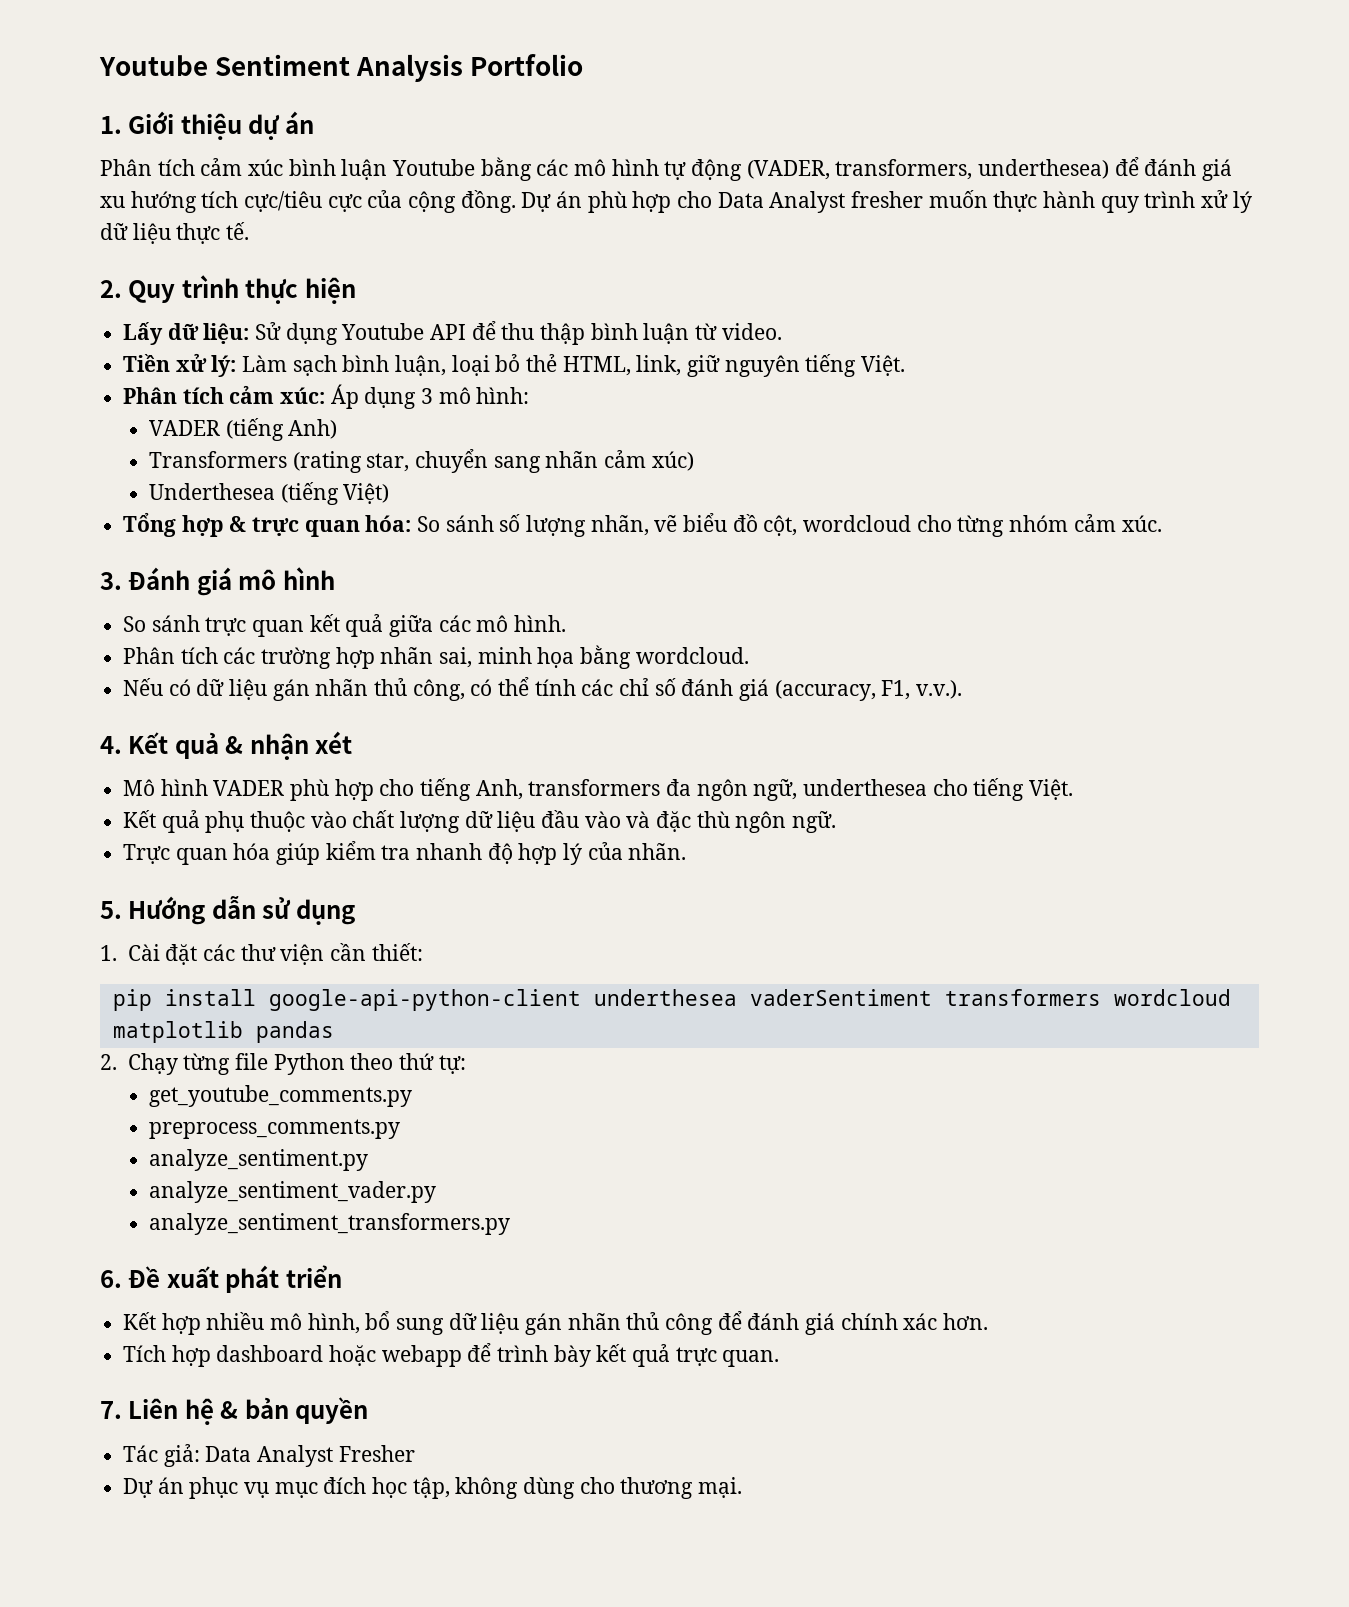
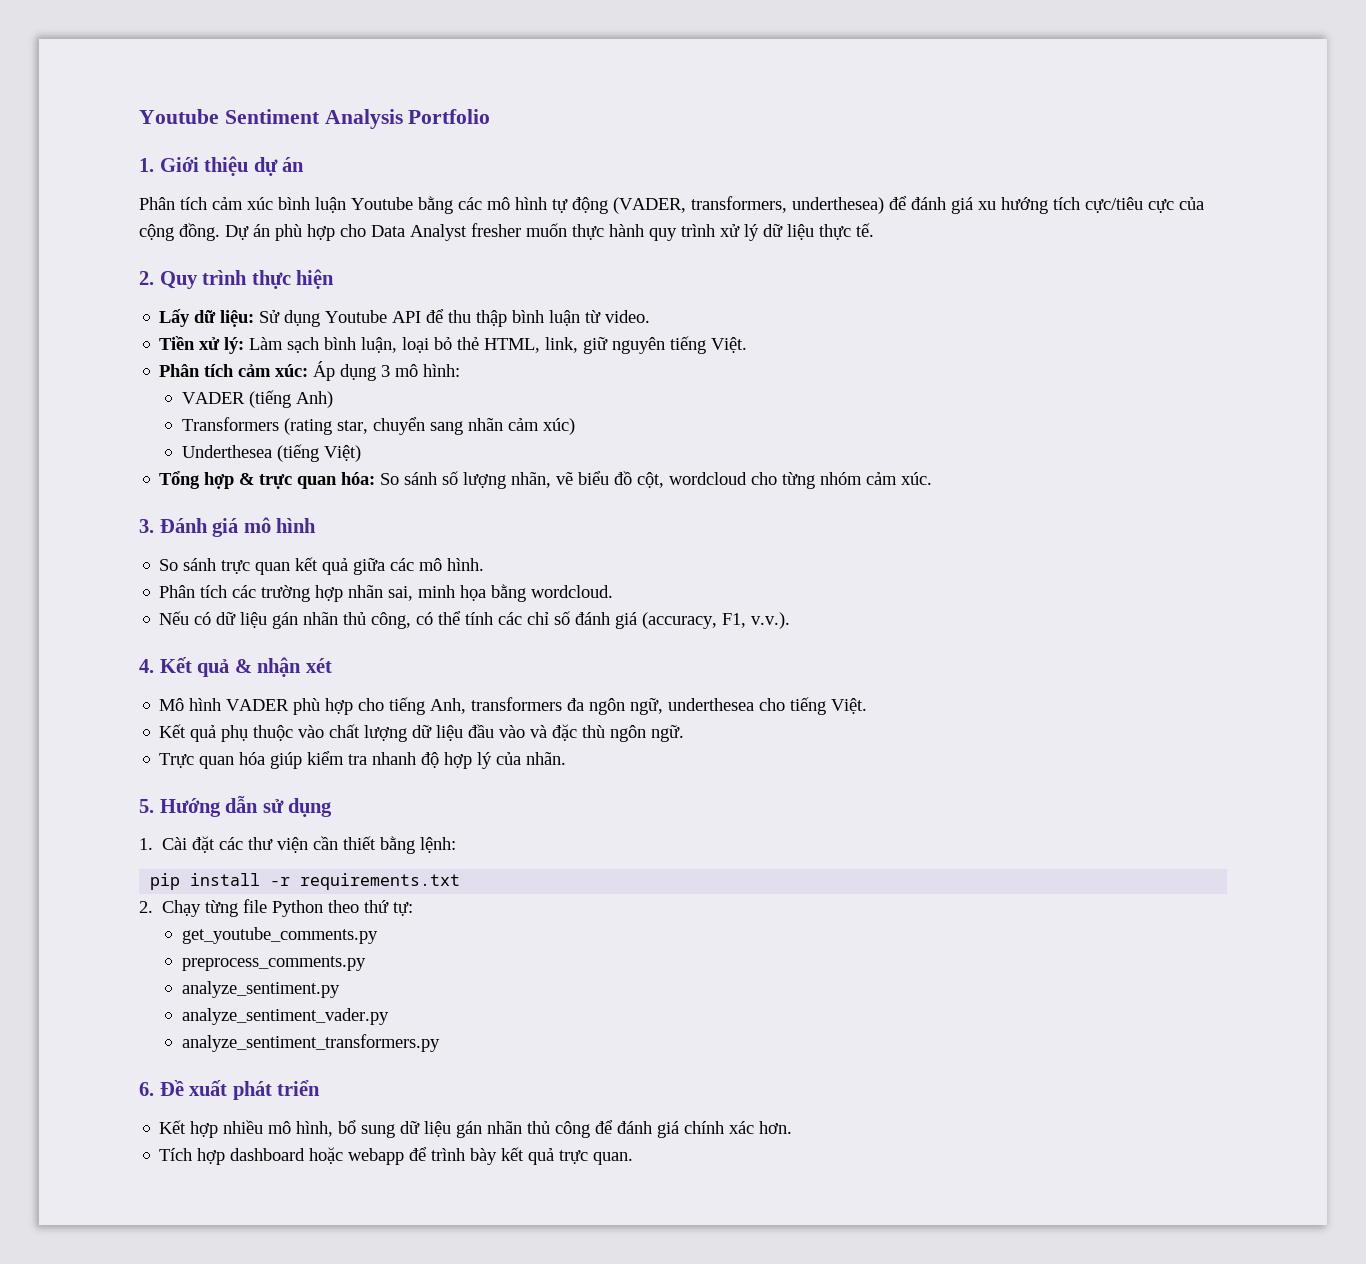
[371,943,423,961] thiết: -> [343,836,457,854] thiết bằng lệnh:
[268,989,1231,1011] [112,1021,334,1043] google-api-python-client underthesea vaderSentiment transformers wordcloud matplotlib pandas -> [270,873,461,890] -r requirements.txt
[100,1397,369,1425] [123,1444,415,1467] [123,1477,743,1499] // 7. Liên hệ & bản quyền // Tác giả: Data Analyst Fresher // Dự án phục vụ mục đích học tập, không dùng cho thương mại. -> (634, 1158) none

